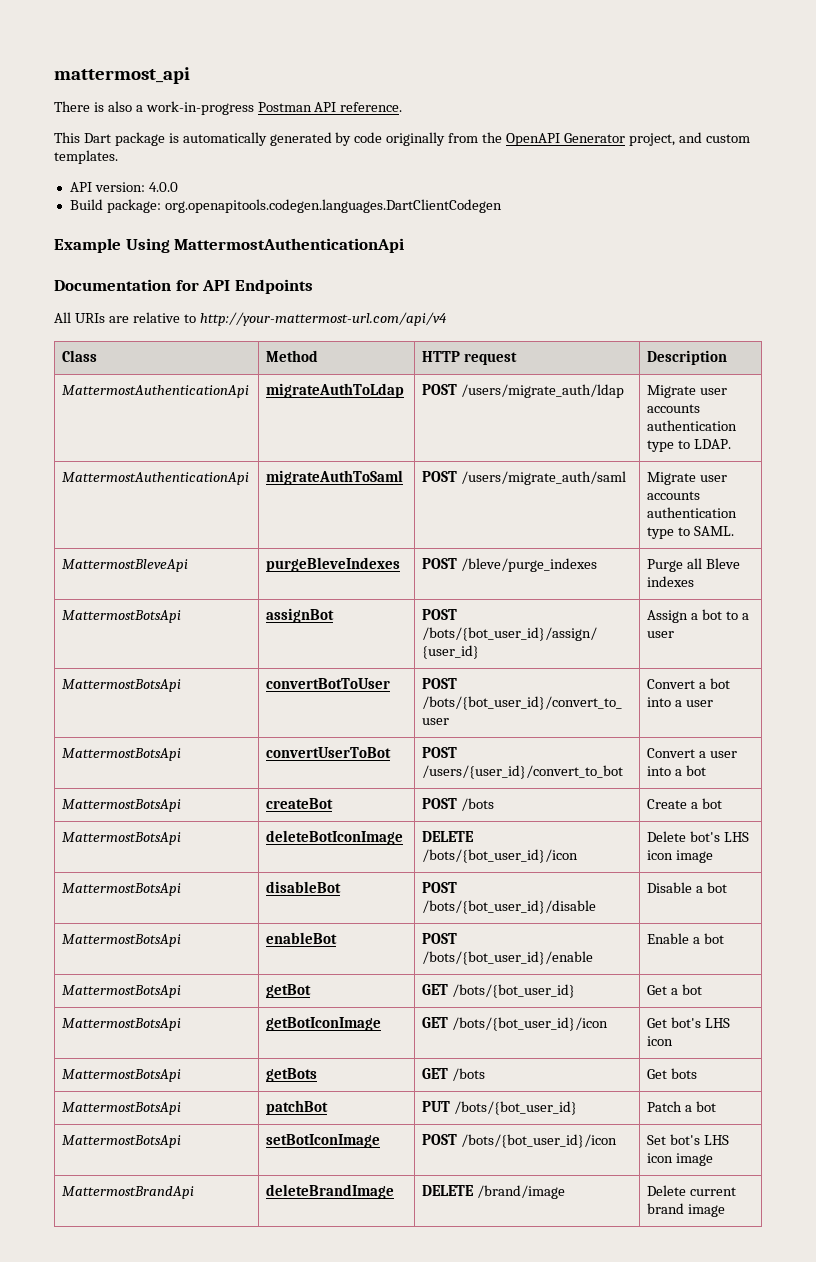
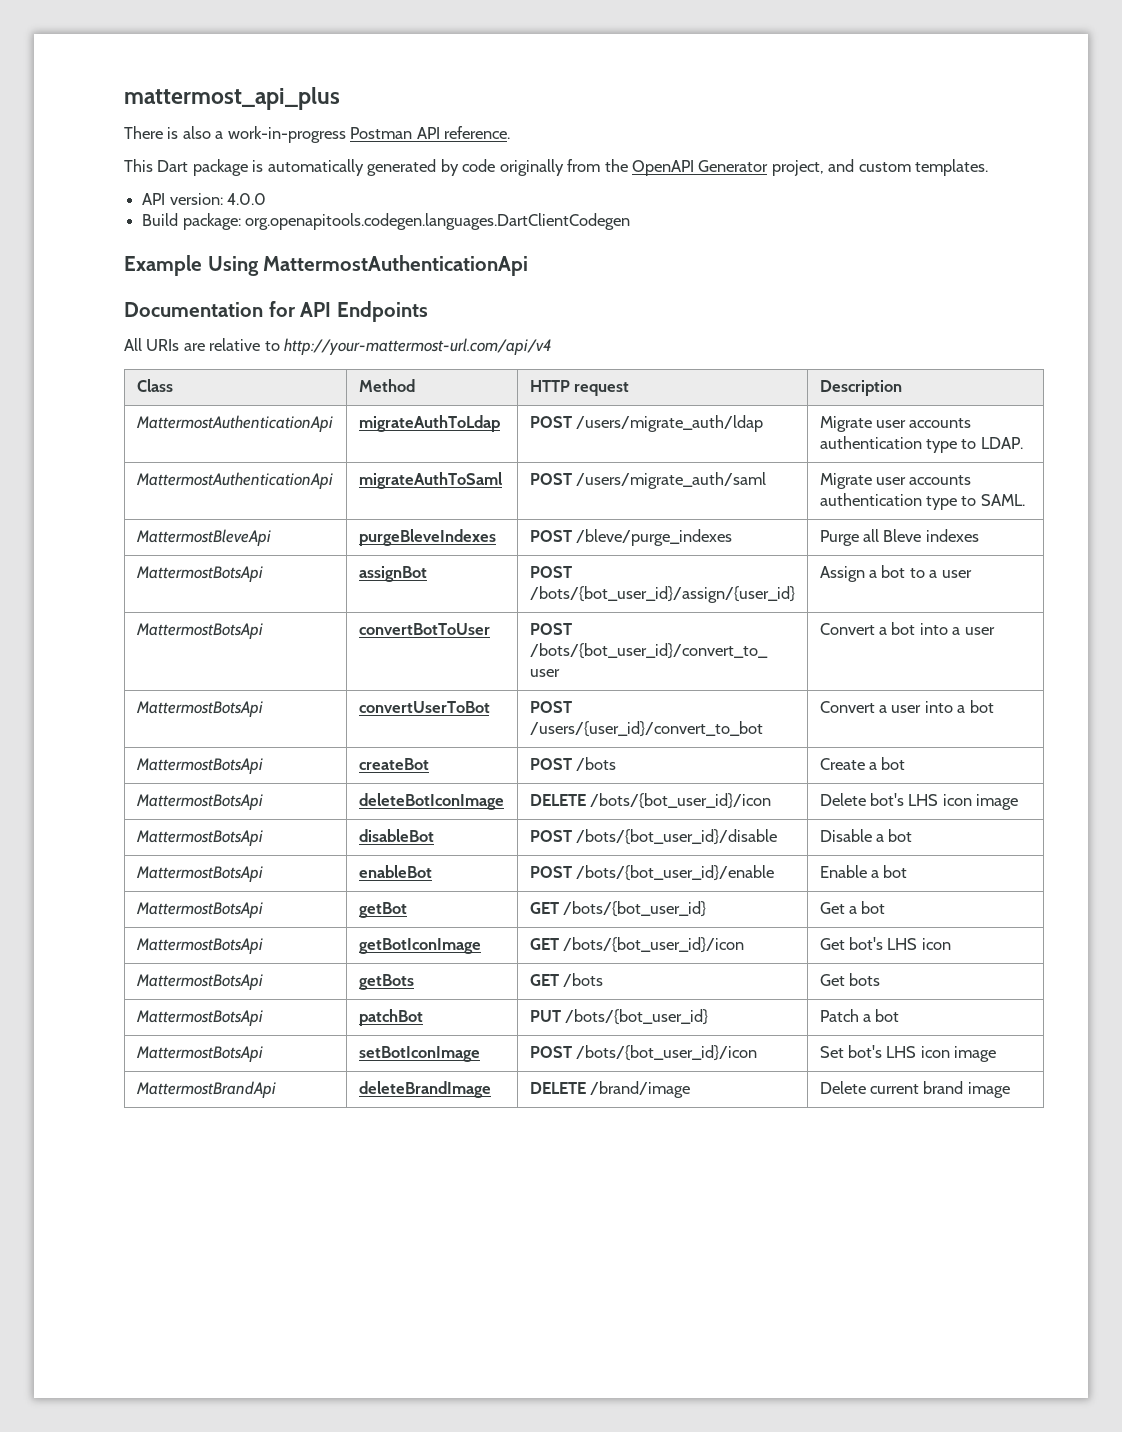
[54,67,190,84] mattermost_api -> [124,87,340,110] mattermost_api_plus

